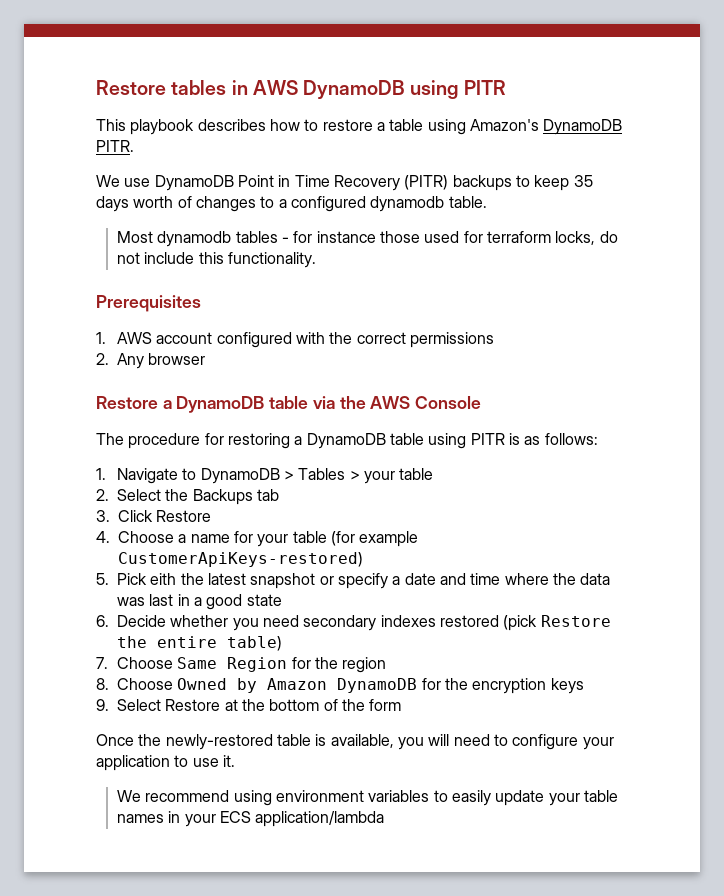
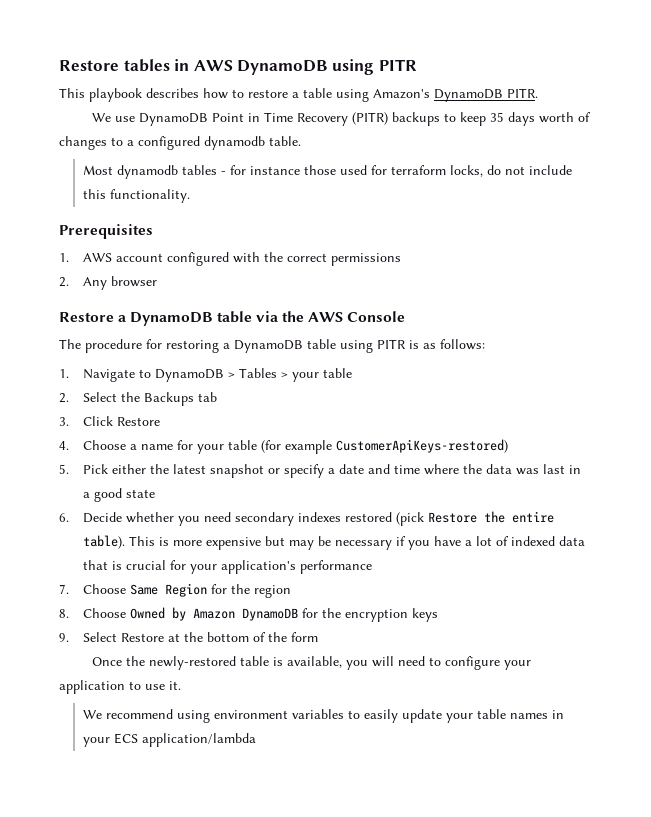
[150,573,177,585] eith -> [112,464,147,474] either
[227,636,283,651] table) -> [83,535,586,550] [83,560,373,574] table). This is more expensive but may be necessary if you have a lot of indexed data that is crucial for your application's performance

